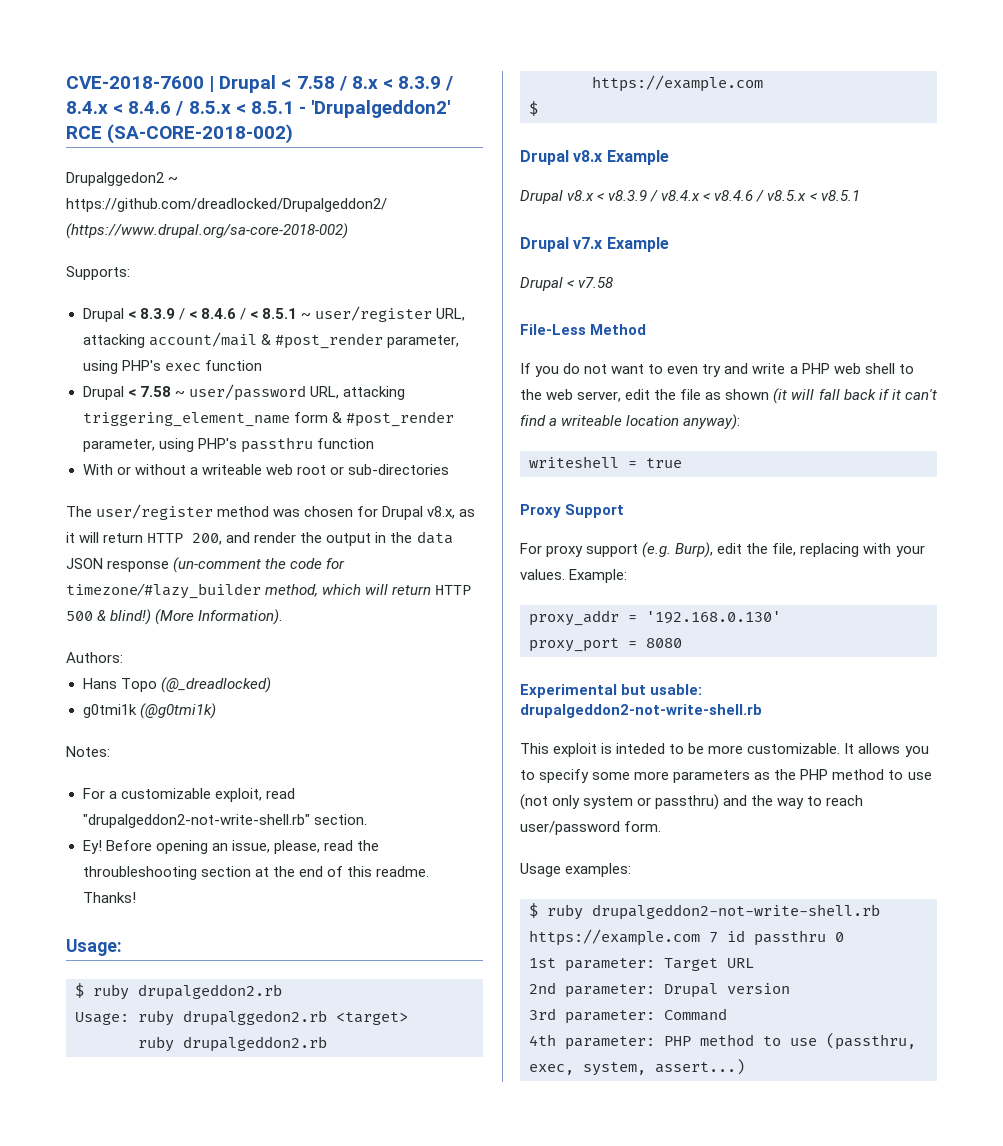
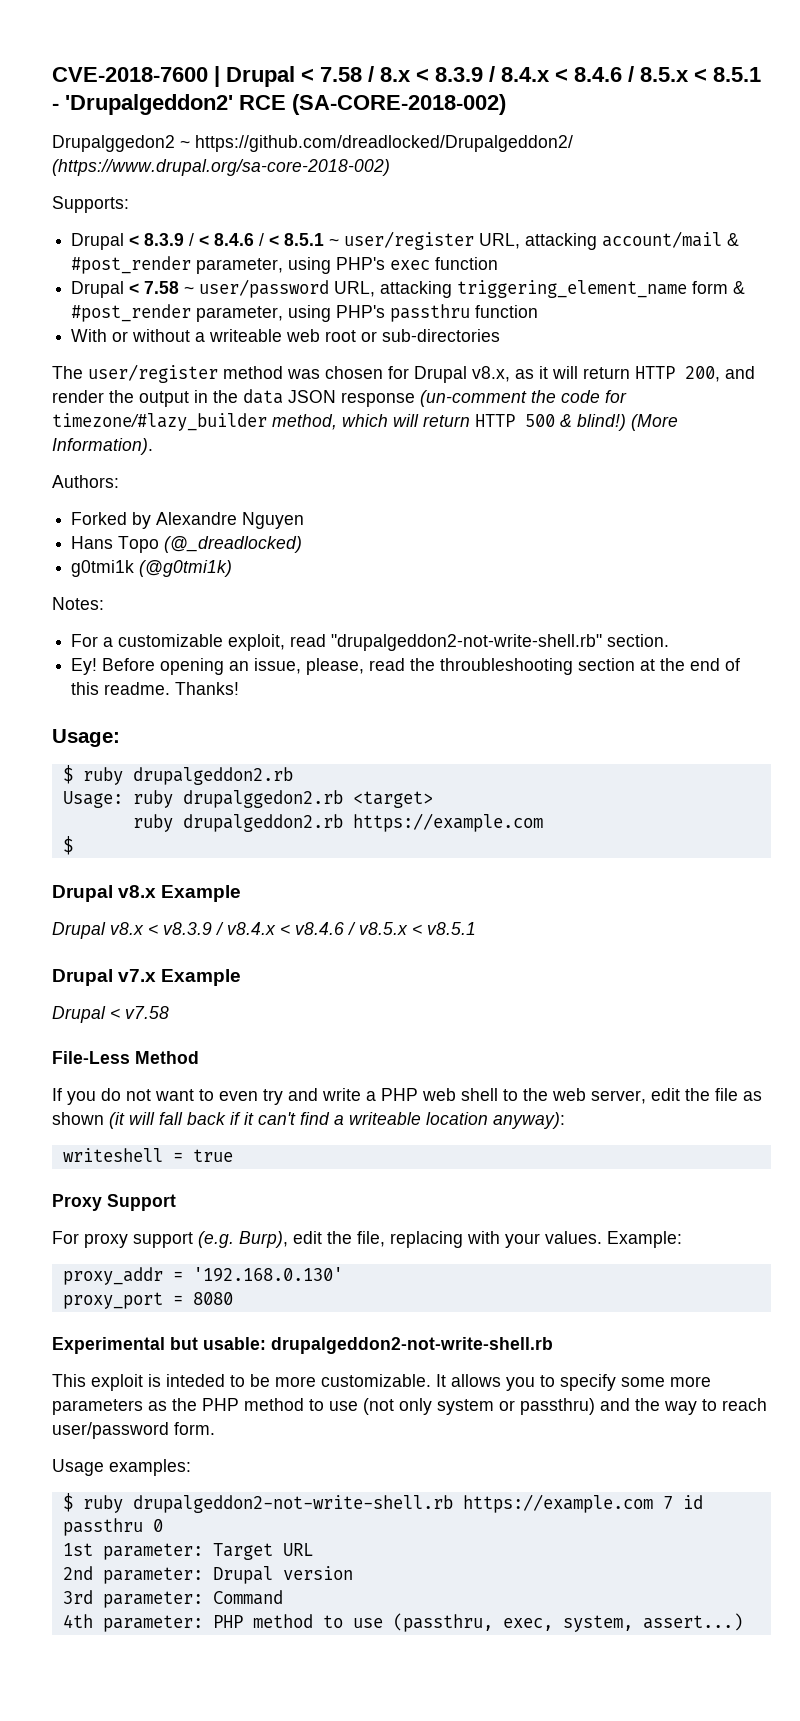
(123, 657) none -> [71,512,305,529] // Forked by Alexandre Nguyen

